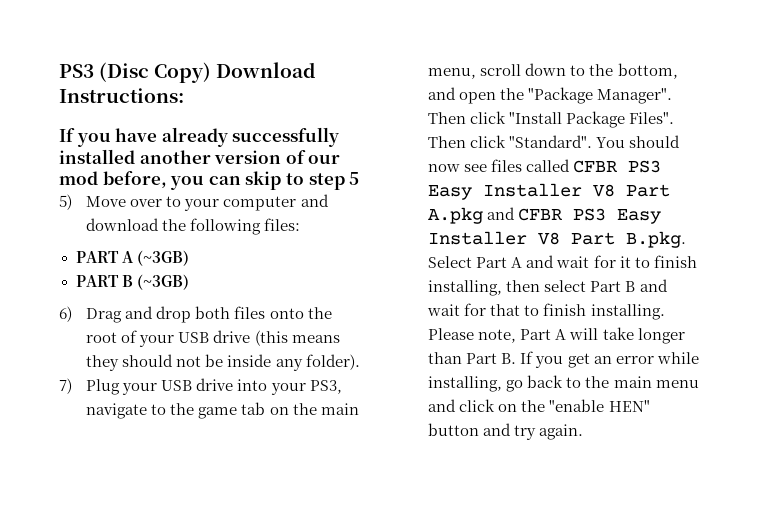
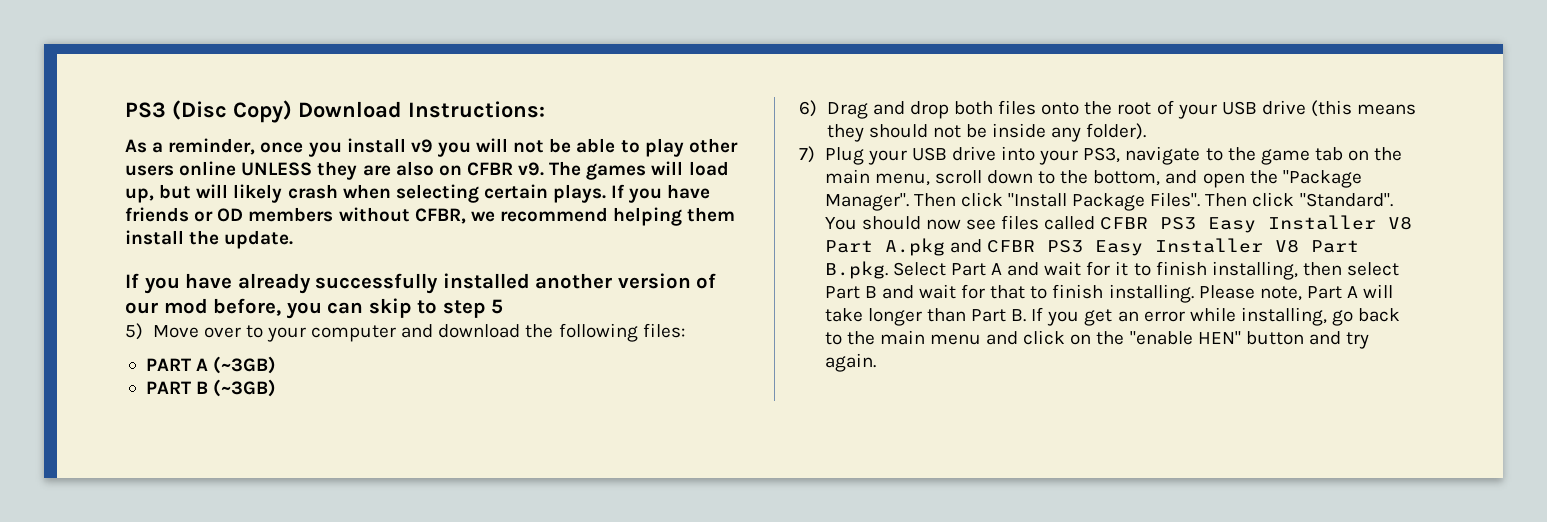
(184, 95) none -> [125,138,738,157] [125,161,729,180] [125,184,711,203] [125,207,736,226] [125,230,294,249] // As a reminder, once you install v9 you will not be able to play other users online UNLESS they are also on CFBR v9. The games will load up, but will likely crash when selecting certain plays. If you have friends or OD members without CFBR, we recommend helping them install the update.

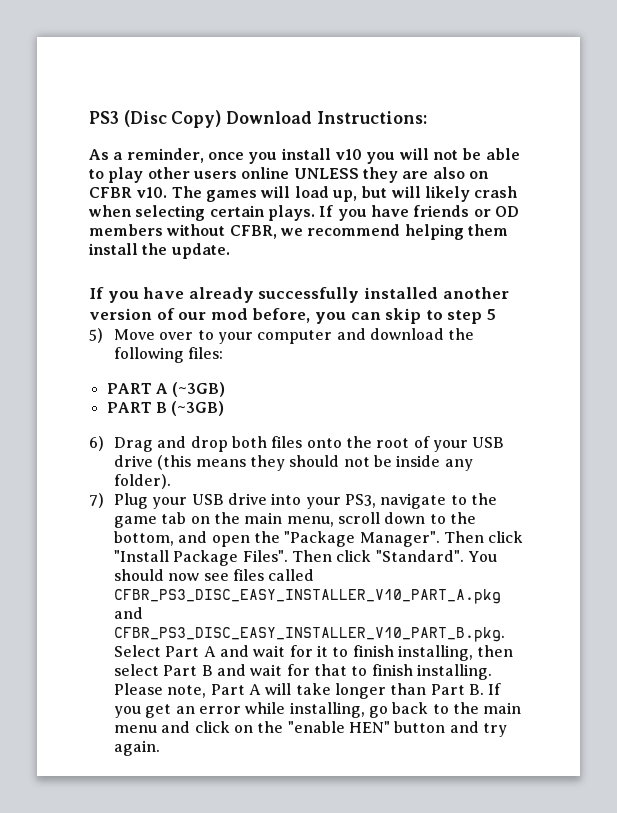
[410,139,433,153] v9 -> [334,149,362,160] v10
[518,162,545,176] v9. -> [136,187,168,198] v10.
[1100,215,1413,233] [824,238,1359,256] [824,261,888,279] CFBR PS3 Easy Installer V8 Part A.pkg and CFBR PS3 Easy Installer V8 Part B.pkg. -> [114,589,502,604] [114,607,144,619] [114,627,506,642] CFBR_PS3_DISC_EASY_INSTALLER_V10_PART_A.pkg and CFBR_PS3_DISC_EASY_INSTALLER_V10_PART_B.pkg.

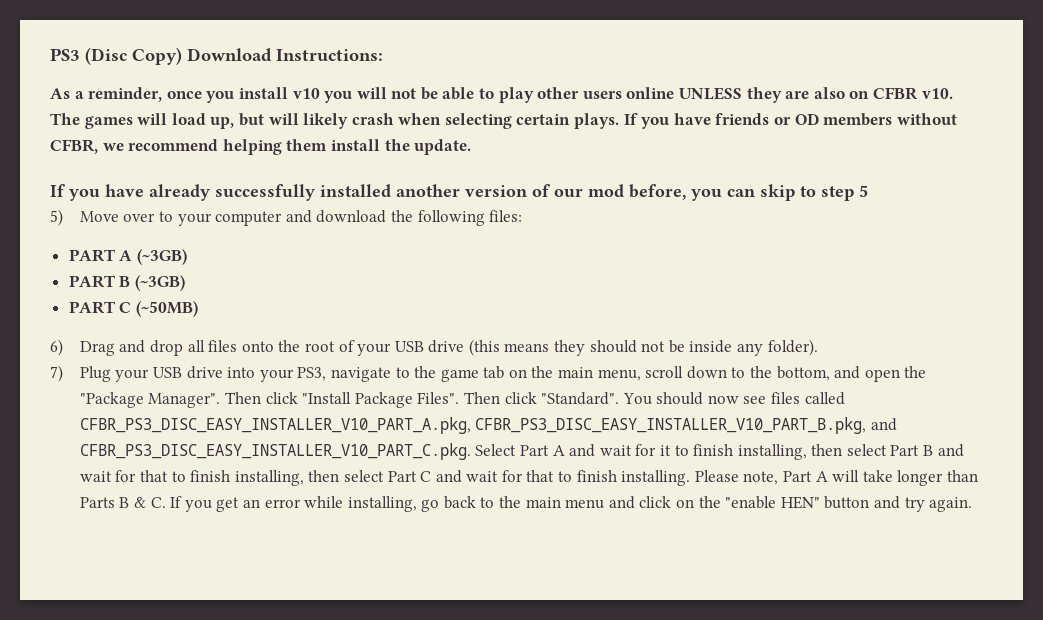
(225, 408) none -> [68,301,198,317] // PART C (~50MB)
[231,436,267,448] both -> [187,340,205,352] all
[114,589,502,604] [114,607,144,619] [114,627,506,642] CFBR_PS3_DISC_EASY_INSTALLER_V10_PART_A.pkg and CFBR_PS3_DISC_EASY_INSTALLER_V10_PART_B.pkg. -> [79,417,897,434] [79,443,471,460] CFBR_PS3_DISC_EASY_INSTALLER_V10_PART_A.pkg, CFBR_PS3_DISC_EASY_INSTALLER_V10_PART_B.pkg, and CFBR_PS3_DISC_EASY_INSTALLER_V10_PART_C.pkg.
(413, 670) none -> [234,470,617,486] installing, then select Part C and wait for that to finish
[430,684,484,695] Part B. -> [79,497,166,508] Parts B & C.

